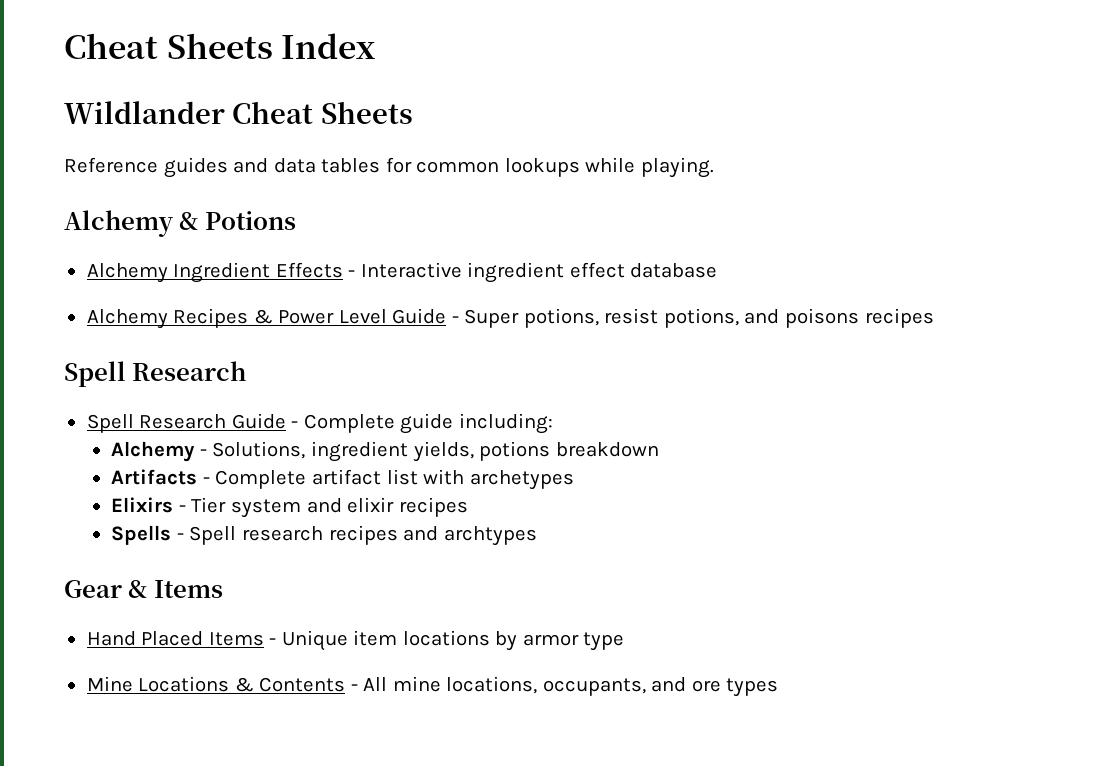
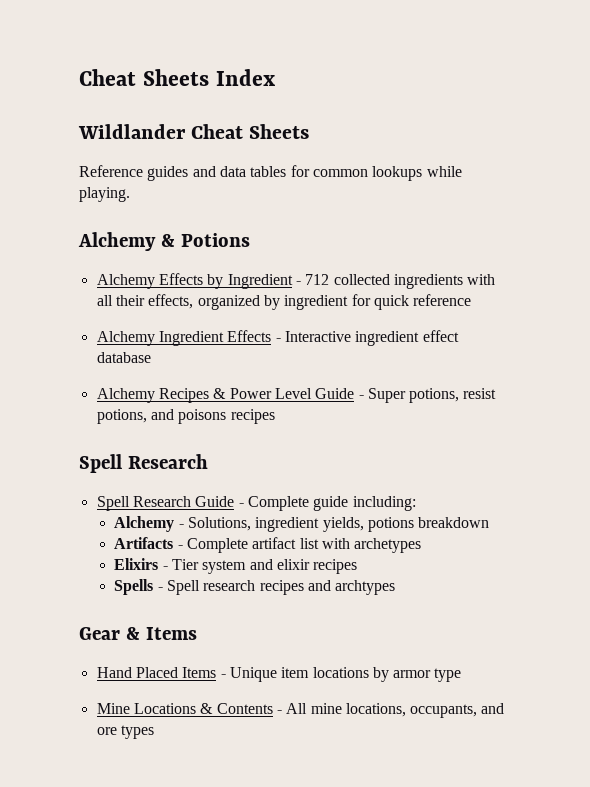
(296, 220) none -> [96,273,496,289] [96,294,472,310] // Alchemy Effects by Ingredient - 712 collected ingredients with all their effects, organized by ingredient for quick reference

